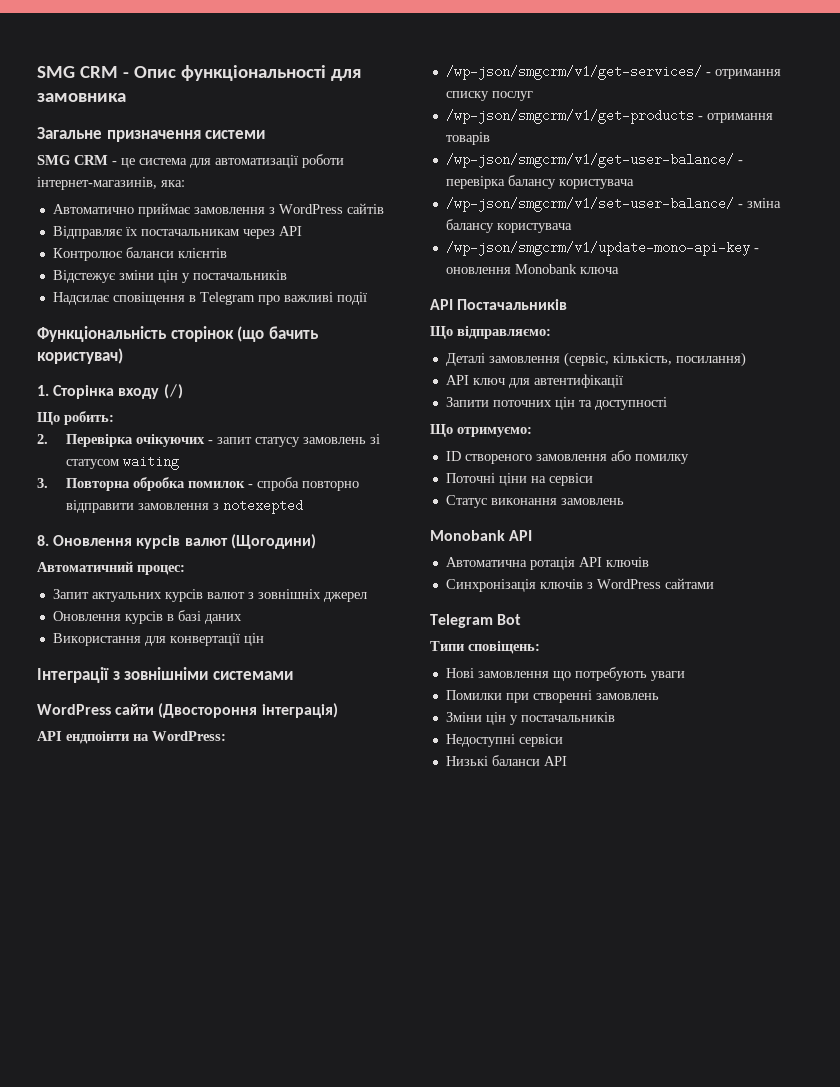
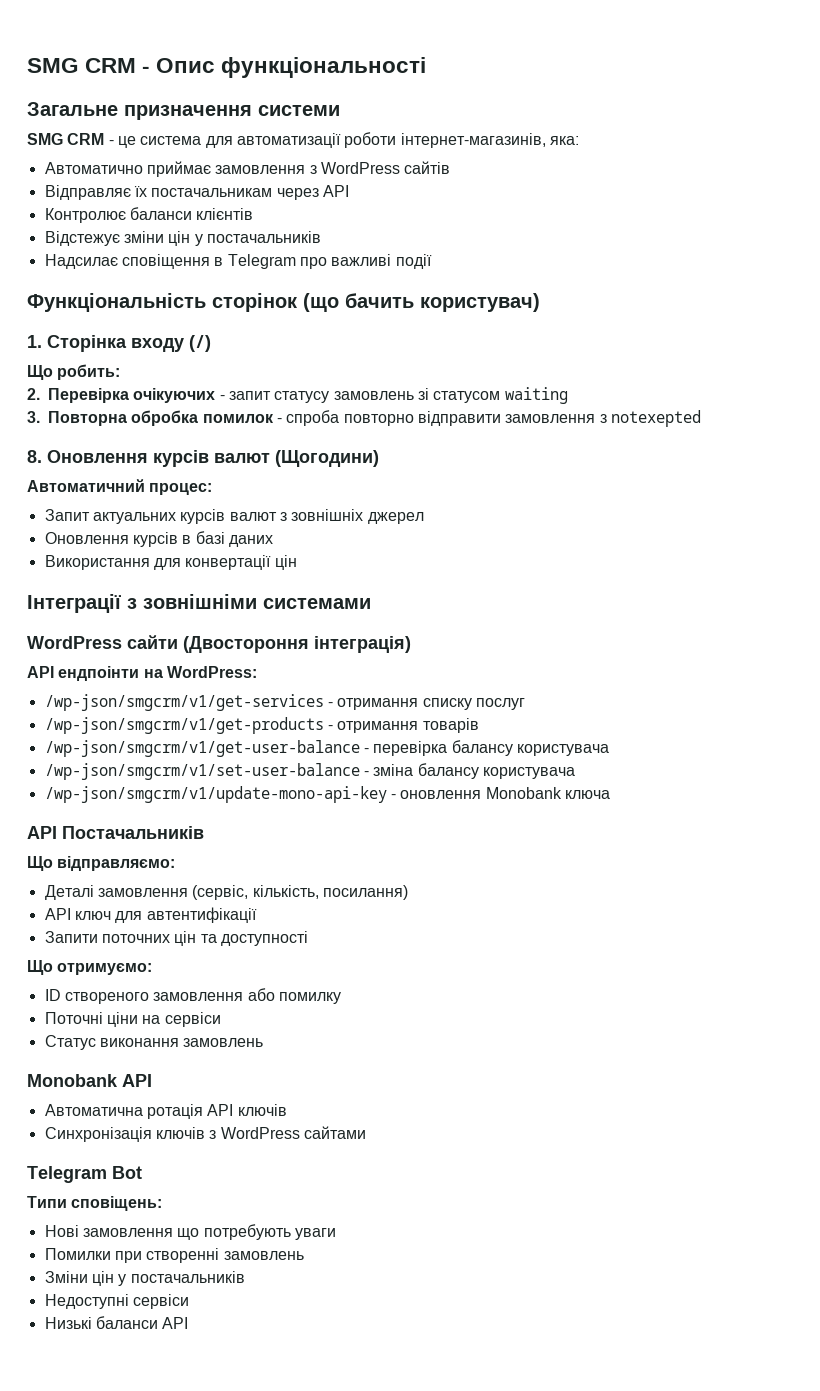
[330,69,361,81] [37,93,126,102] для замовника -> (427, 67) none
[445,65,702,80] /wp-json/smgcrm/v1/get-services/ -> [44,694,324,711] /wp-json/smgcrm/v1/get-services
[445,153,734,168] /wp-json/smgcrm/v1/get-user-balance/ -> [44,740,360,757] /wp-json/smgcrm/v1/get-user-balance
[445,197,734,212] /wp-json/smgcrm/v1/set-user-balance/ -> [44,763,360,780] /wp-json/smgcrm/v1/set-user-balance

